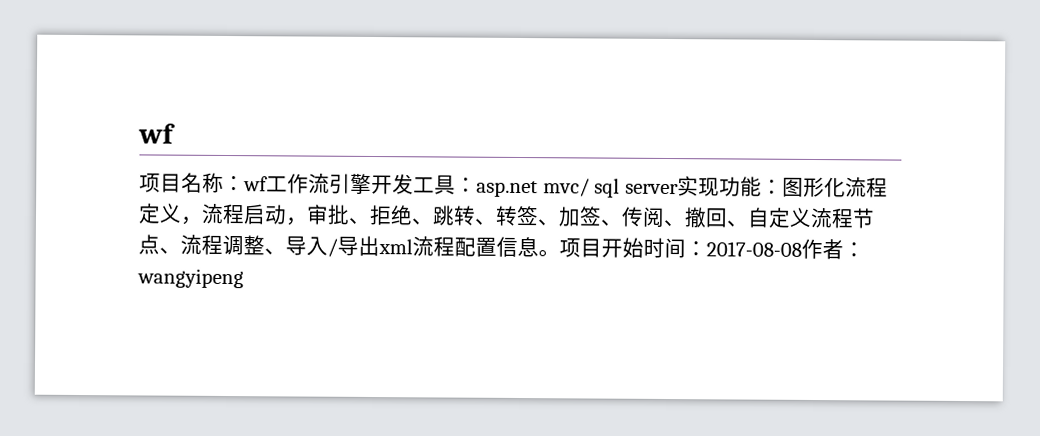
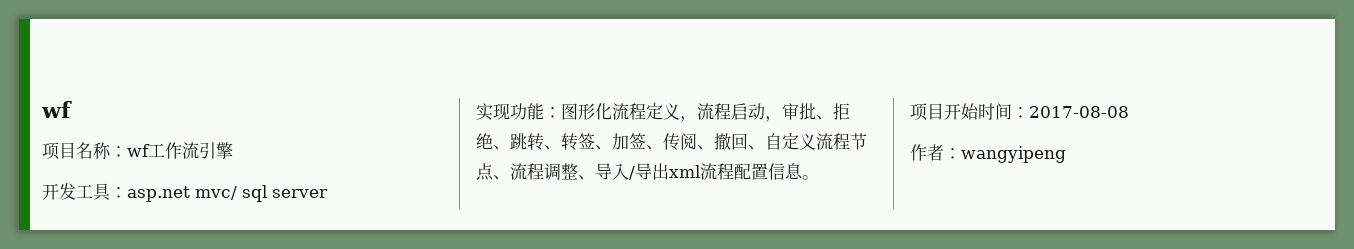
(372, 183) none -> (233, 150) //
(679, 189) none -> (328, 193) //
(560, 253) none -> (819, 177) //
(802, 249) none -> (1129, 112) //

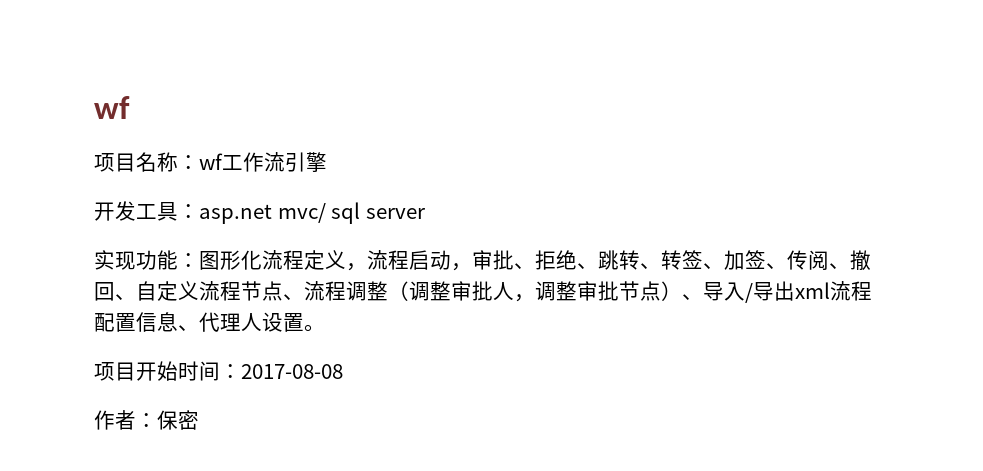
(578, 171) none -> [388,281,682,302] （调整审批人，调整审批节点）
(803, 171) none -> [178,312,304,332] 、代理人设置
[961,146,1066,163] wangyipeng -> [157,410,199,430] 保密

